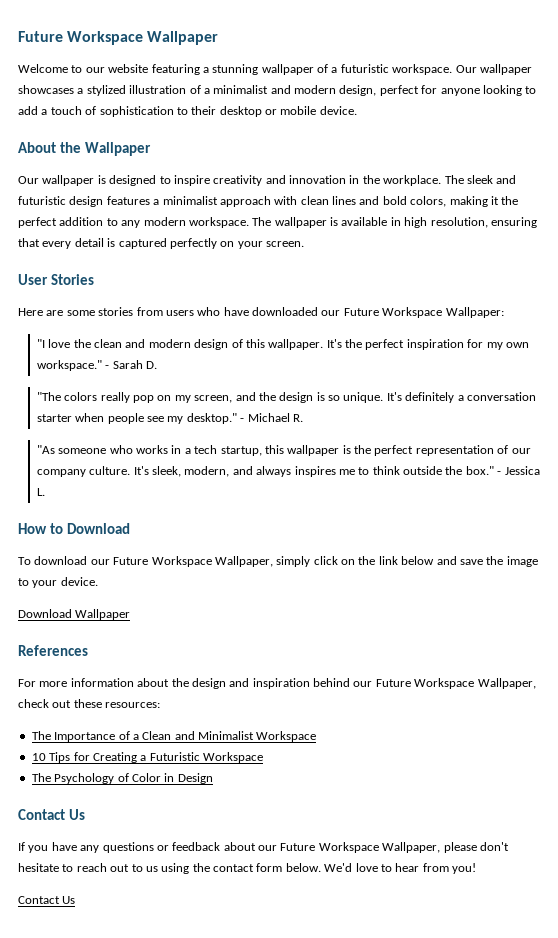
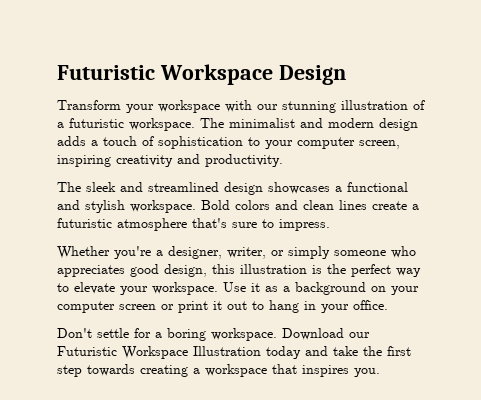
[18,31,219,45] [18,64,532,75] [18,85,537,96] [18,106,38,115] Future Workspace Wallpaper // Welcome to our website featuring a stunning wallpaper of a futuristic workspace. Our wallpaper showcases a stylized illustration of a minimalist and modern design, perfect for anyone looking to add -> [57,64,346,85] [57,100,425,113] [57,118,418,131] [57,136,86,146] Futuristic Workspace Design // Transform your workspace with our stunning illustration of a futuristic workspace. The minimalist and modern design adds
[191,106,357,117] [18,142,151,156] [18,175,517,186] [18,196,519,207] [18,217,537,228] [18,238,304,249] [18,274,94,285] [18,307,504,318] [36,339,529,350] [36,360,158,371] [36,392,536,403] [36,413,303,424] [36,445,531,456] [36,466,540,477] [36,488,45,496] [18,523,130,534] [18,556,538,567] [18,577,98,588] [18,609,131,620] [18,645,88,656] [18,678,536,689] [18,699,161,708] [31,731,317,742] [31,752,263,763] [31,773,213,784] [18,809,85,820] [18,842,509,853] [18,863,476,874] [18,896,76,904] their desktop or mobile device. // About the Wallpaper // Our wallpaper is designed to inspire creativity and innovation in the workplace. The sleek and futuristic design features a minimalist approach with clean lines and bold colors, making it the perfect addition to any modern workspace. The wallpaper is available in high resolution, ensuring that every detail is captured perfectly on your screen. // User Stories // Here are some stories from users who have downloaded our Future Workspace Wallpaper: // "I love the clean and modern design of this wallpaper. It's the perfect inspiration for my own workspace." - Sarah D. // "The colors really pop on my screen, and the design is so unique. It's definitely a conversation starter when people see my desktop." - Michael R. // "As someone who works in a tech startup, this wallpaper is the perfect representation of our company culture. It's sleek, modern, and always inspires me to think outside the box." - Jessica L. // How to Download // To download our Future Workspace Wallpaper, simply click on the link below and save the image to your device. // Download Wallpaper // References // For more information about the design and inspiration behind our Future Workspace Wallpaper, check out these resources: // The Importance of a Clean and Minimalist Workspace // 10 Tips for Creating a Futuristic Workspace // The Psychology of Color in Design // Contact Us // If you have any questions or feedback about our Future Workspace Wallpaper, please don't hesitate to reach out to us using the contact form below. We'd love to hear from you! // Contact Us -> [265,137,400,149] [57,154,283,167] [57,182,408,195] [57,200,419,213] [57,218,330,231] [57,246,416,259] [57,264,421,277] [57,282,419,295] [57,300,388,313] [57,328,370,341] [57,346,411,359] [57,364,380,377] your computer screen, inspiring creativity and productivity. // The sleek and streamlined design showcases a functional and stylish workspace. Bold colors and clean lines create a futuristic atmosphere that's sure to impress. // Whether you're a designer, writer, or simply someone who appreciates good design, this illustration is the perfect way to elevate your workspace. Use it as a background on your computer screen or print it out to hang in your office. // Don't settle for a boring workspace. Download our Futuristic Workspace Illustration today and take the first step towards creating a workspace that inspires you.

